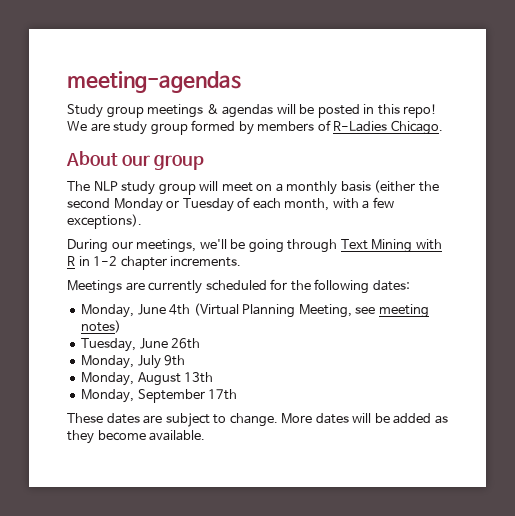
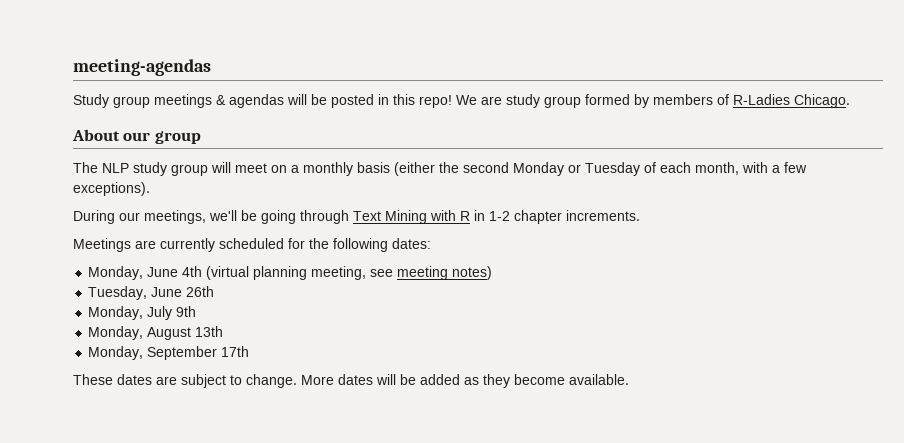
[193,303,352,318] (Virtual Planning Meeting, -> [206,266,367,280] (virtual planning meeting,

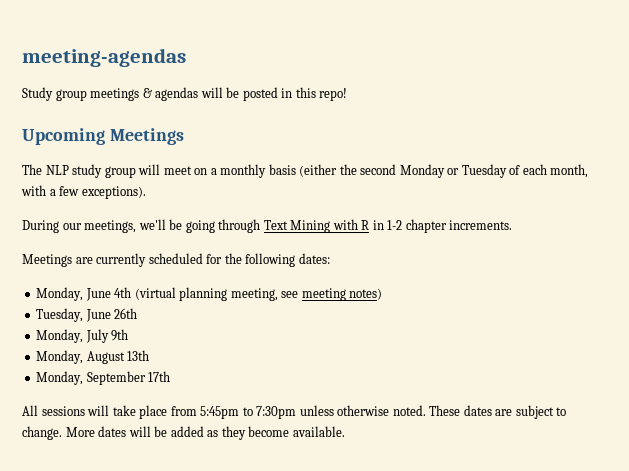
[456,94,850,108] [72,129,201,144] We are study group formed by members of R-Ladies Chicago. // About our group -> [22,128,184,145] // Upcoming Meetings
(250, 351) none -> [22,405,426,419] All sessions will take place from 5:45pm to 7:30pm unless otherwise noted.

